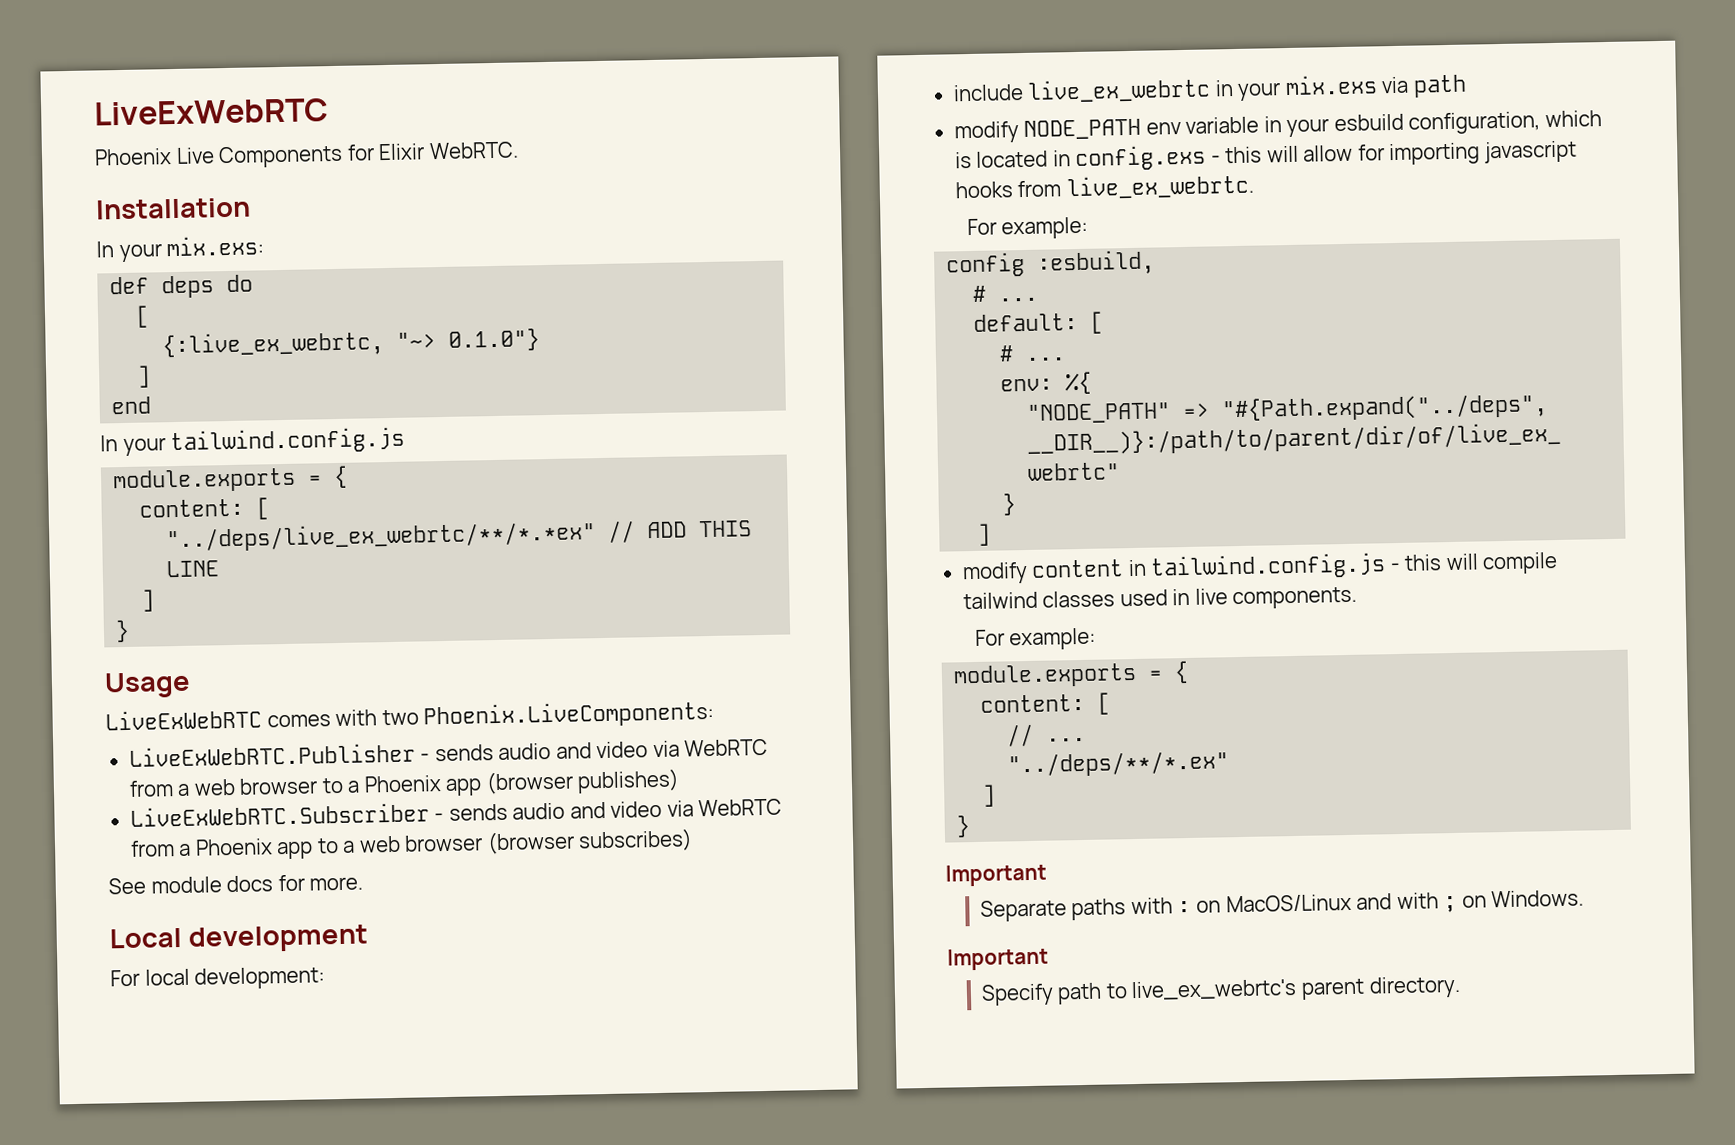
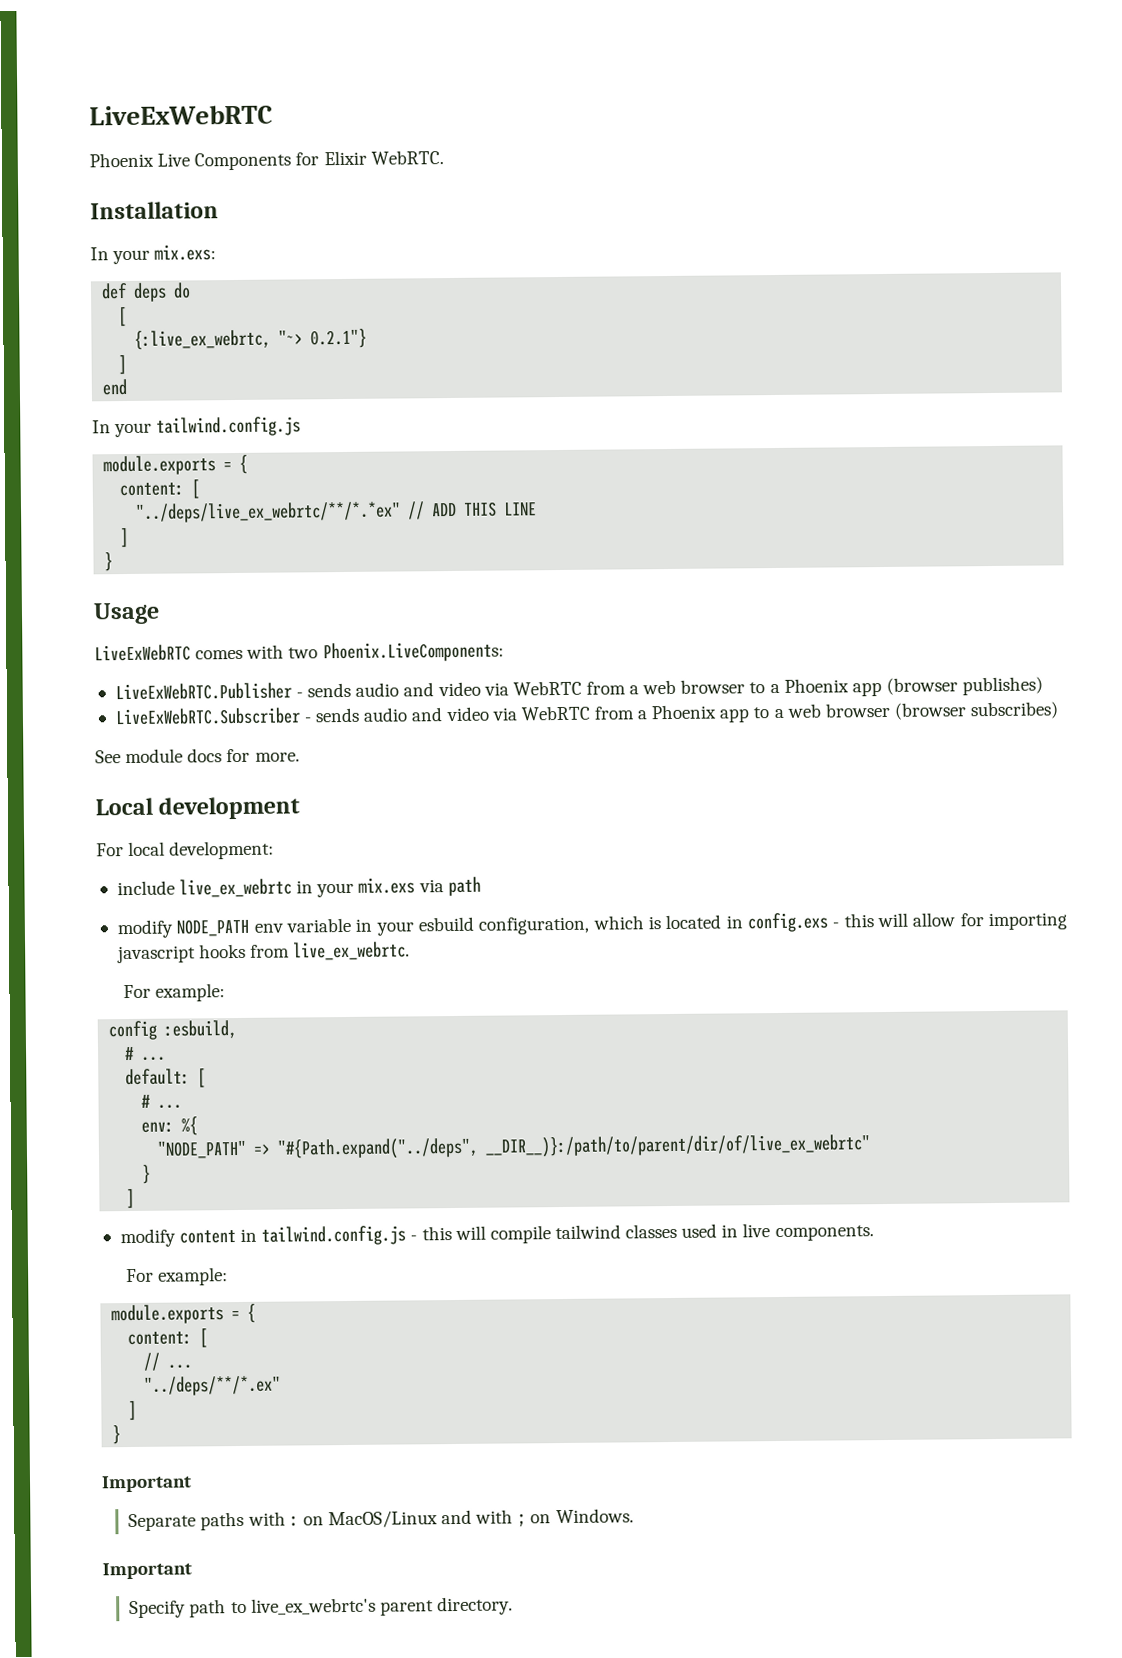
[448,328,541,352] 0.1.0"} -> [310,328,368,349] 0.2.1"}

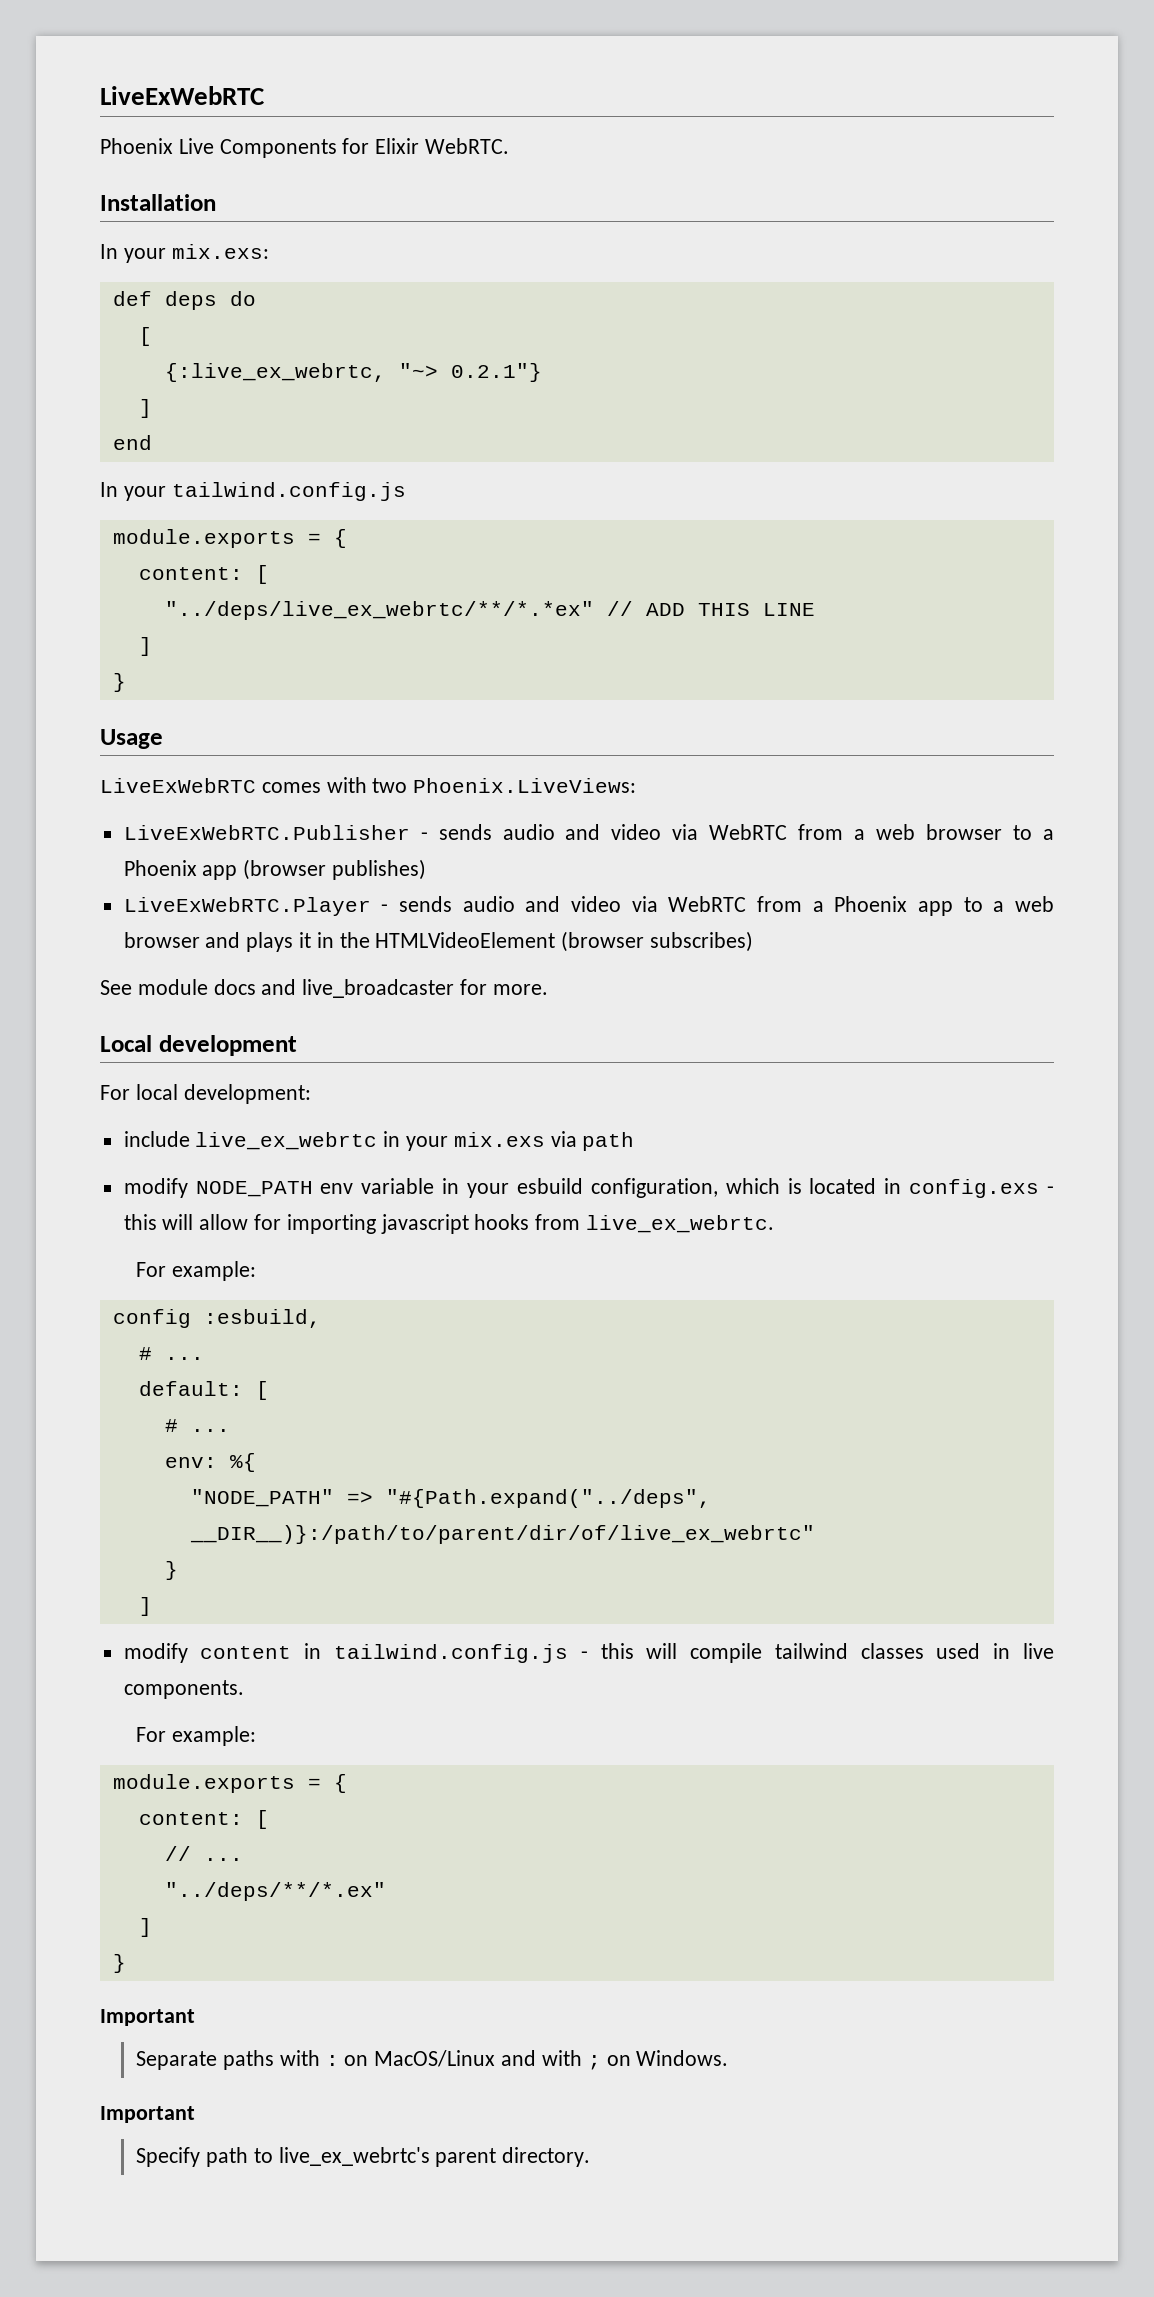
[322,641,504,663] Phoenix.LiveComponents: -> [413,778,637,793] Phoenix.LiveViews:
[114,707,301,726] LiveExWebRTC.Subscriber -> [123,897,371,916] LiveExWebRTC.Player
(890, 710) none -> [205,932,556,952] and plays it in the HTMLVideoElement
(223, 755) none -> [261,979,455,998] and live_broadcaster

